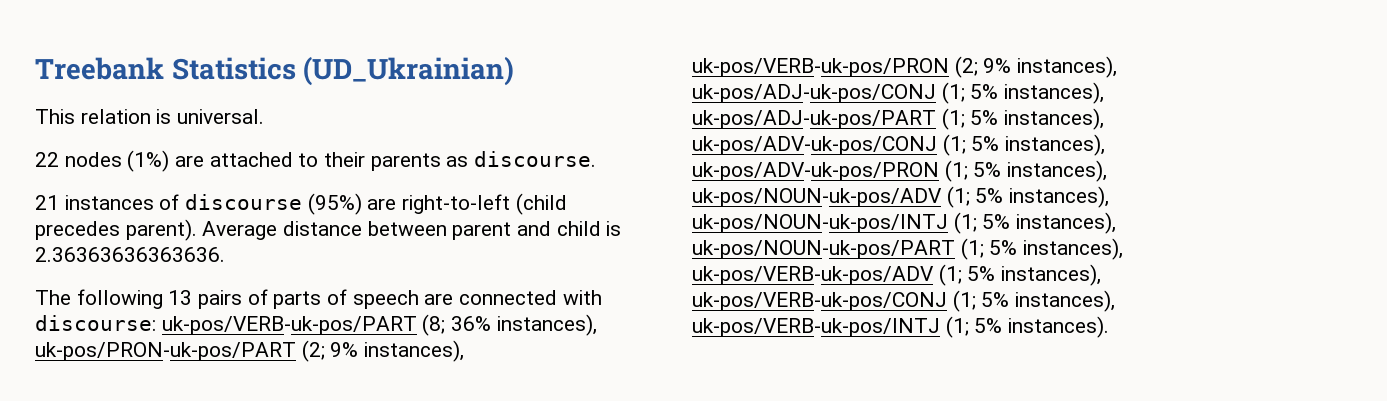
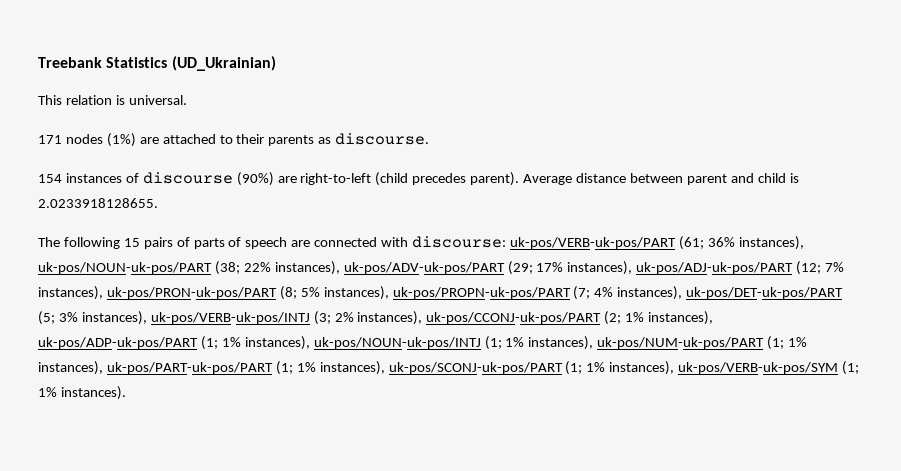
[35,152,59,167] 22 -> [38,135,62,144] 171
[35,195,59,210] 21 -> [38,174,62,183] 154
[307,193,362,215] (95%) -> [236,172,274,186] (90%)
[35,247,225,262] 2.36363636363636. -> [38,198,158,208] 2.0233918128655.
[168,290,193,305] 13 -> [123,238,140,247] 15
[422,314,446,336] (8; -> [678,236,704,250] (61;
[35,340,465,362] [692,56,1118,78] [692,82,1105,104] [692,108,1105,130] [692,134,1106,156] [692,160,1108,182] [692,186,1110,208] [692,212,1117,234] [692,238,1124,260] [692,264,1102,286] [692,290,1116,312] [692,316,1003,338] uk-pos/PRON-uk-pos/PART (2; 9% instances), uk-pos/VERB-uk-pos/PRON (2; 9% instances), uk-pos/ADJ-uk-pos/CONJ (1; 5% instances), uk-pos/ADJ-uk-pos/PART (1; 5% instances), uk-pos/ADV-uk-pos/CONJ (1; 5% instances), uk-pos/ADV-uk-pos/PRON (1; 5% instances), uk-pos/NOUN-uk-pos/ADV (1; 5% instances), uk-pos/NOUN-uk-pos/INTJ (1; 5% instances), uk-pos/NOUN-uk-pos/PART (1; 5% instances), uk-pos/VERB-uk-pos/ADV (1; 5% instances), uk-pos/VERB-uk-pos/CONJ (1; 5% instances), uk-pos/VERB-uk-pos/INTJ (1; 5% -> [38,261,845,275] [38,286,844,300] [38,311,714,325] [38,336,808,350] [38,361,860,375] [38,387,57,397] uk-pos/NOUN-uk-pos/PART (38; 22% instances), uk-pos/ADV-uk-pos/PART (29; 17% instances), uk-pos/ADJ-uk-pos/PART (12; 7% instances), uk-pos/PRON-uk-pos/PART (8; 5% instances), uk-pos/PROPN-uk-pos/PART (7; 4% instances), uk-pos/DET-uk-pos/PART (5; 3% instances), uk-pos/VERB-uk-pos/INTJ (3; 2% instances), uk-pos/CCONJ-uk-pos/PART (2; 1% instances), uk-pos/ADP-uk-pos/PART (1; 1% instances), uk-pos/NOUN-uk-pos/INTJ (1; 1% instances), uk-pos/NUM-uk-pos/PART (1; 1% instances), uk-pos/PART-uk-pos/PART (1; 1% instances), uk-pos/SCONJ-uk-pos/PART (1; 1% instances), uk-pos/VERB-uk-pos/SYM (1; 1%

